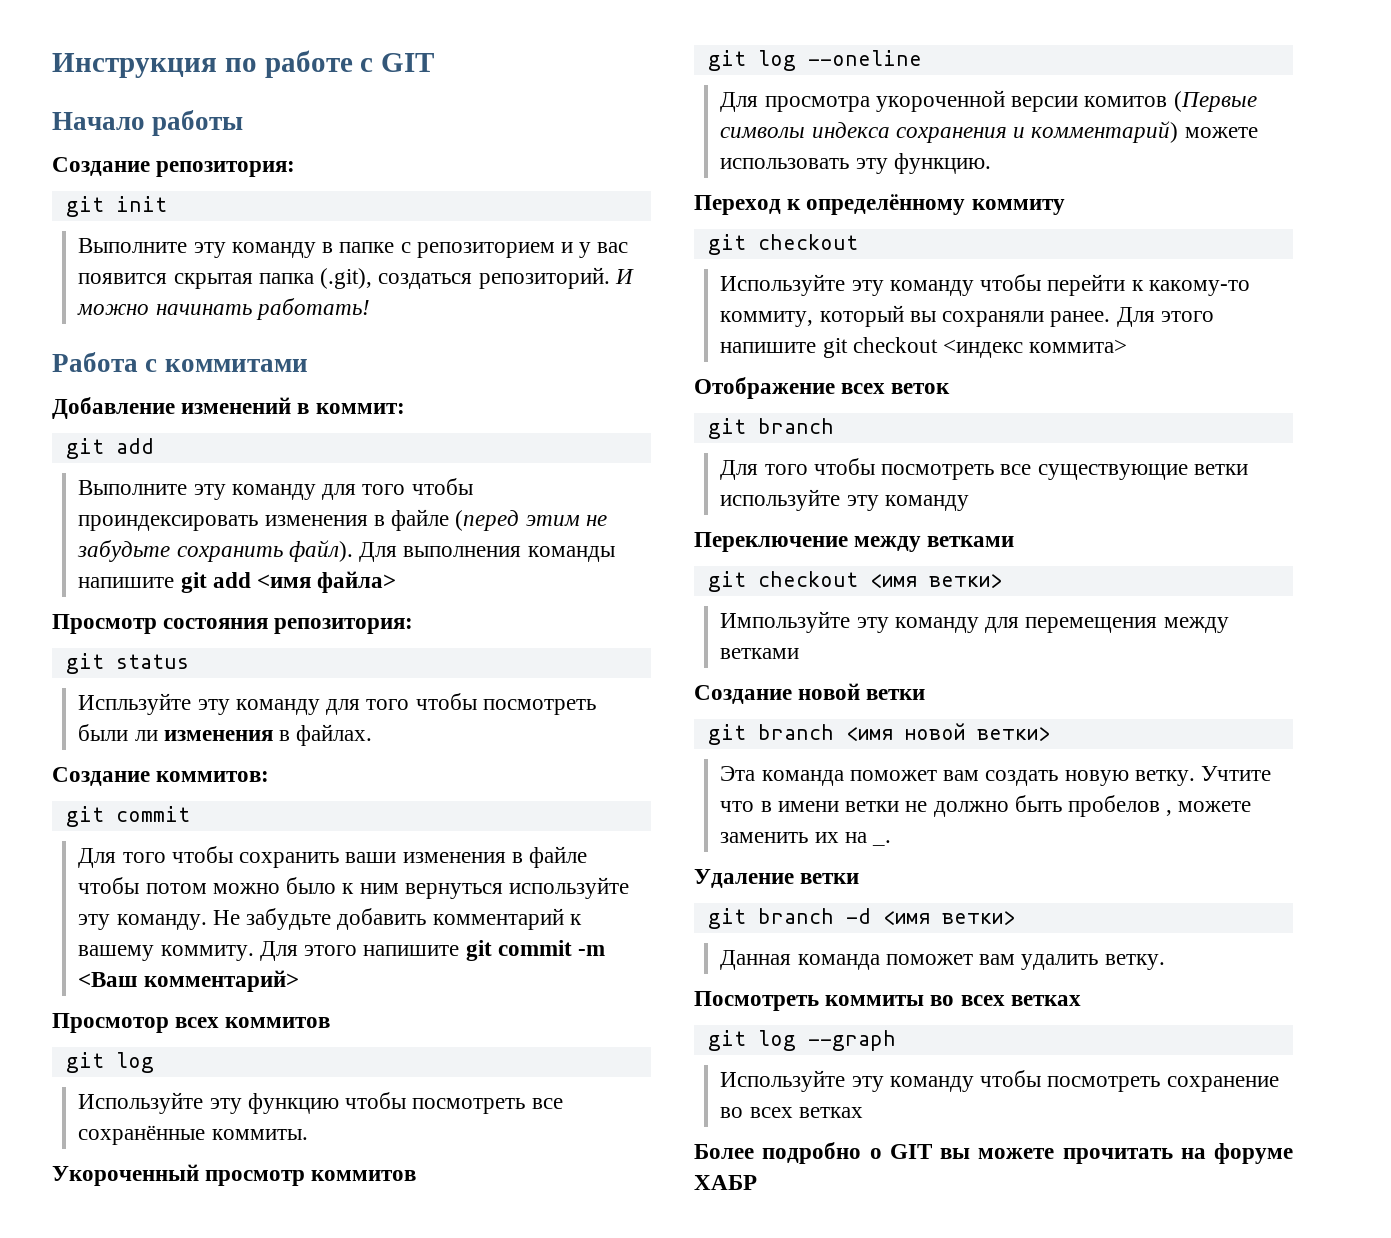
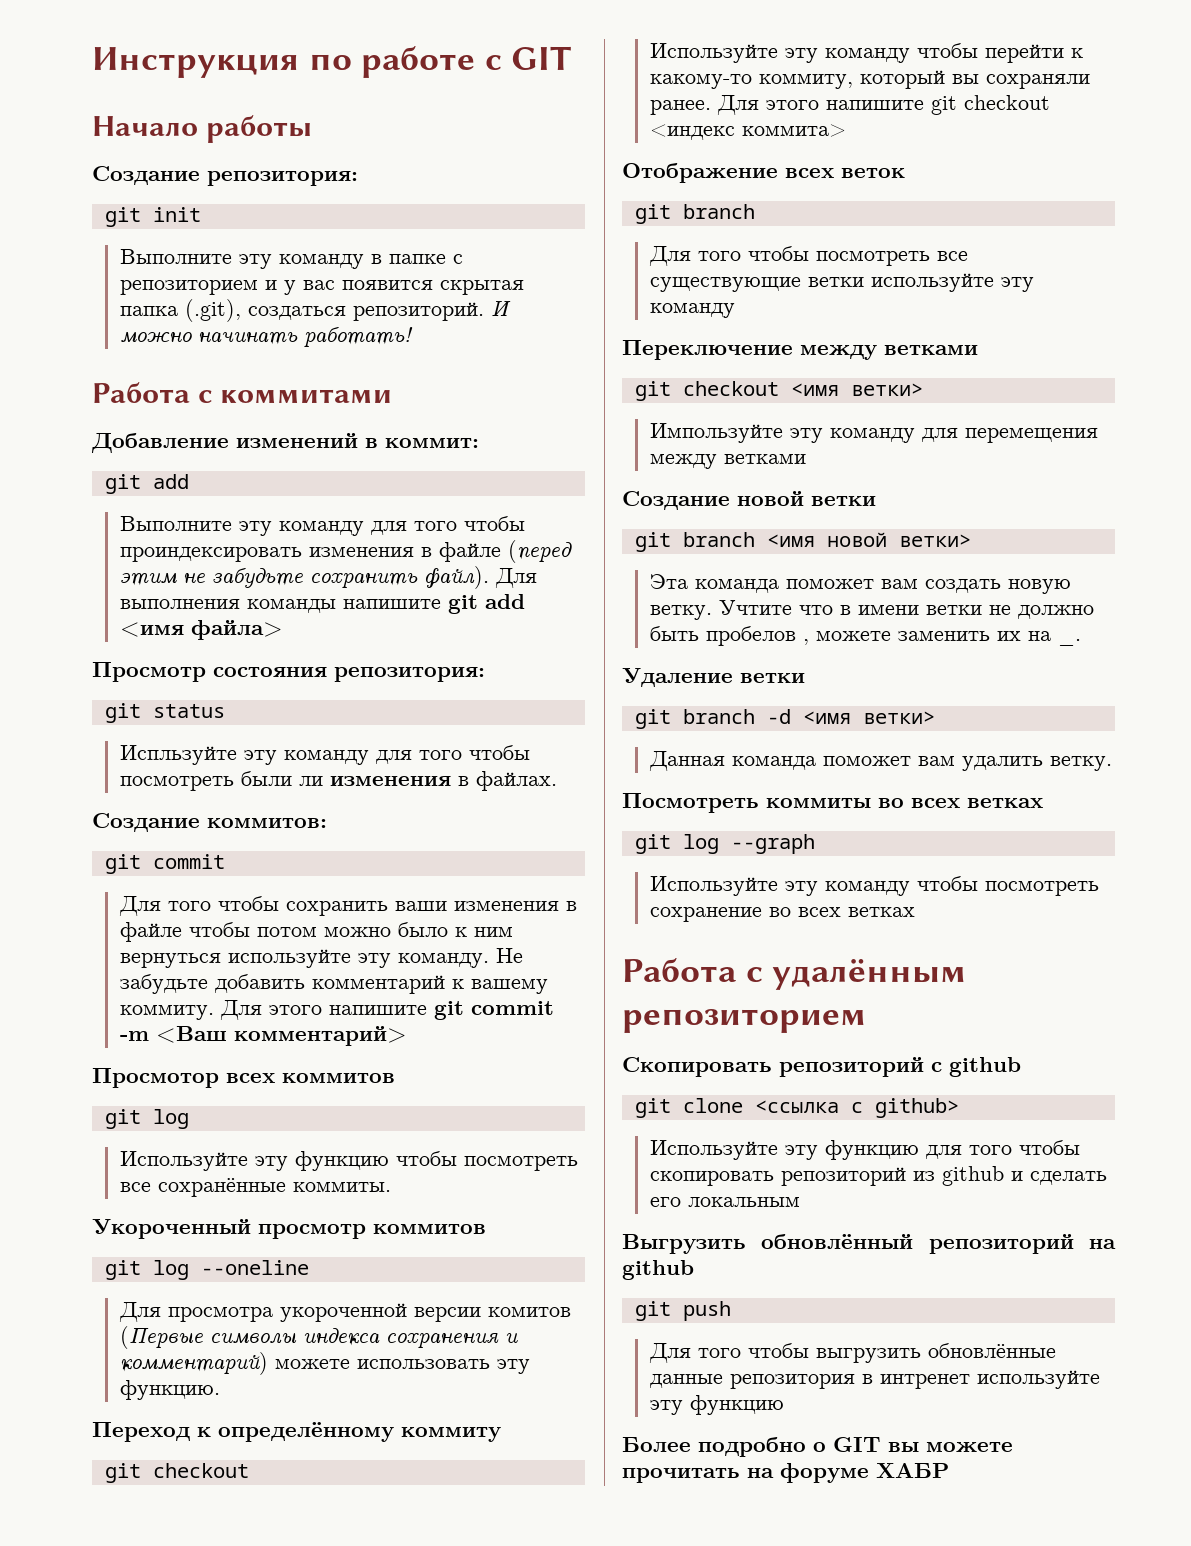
(863, 1112) none -> [622,958,967,990] [622,1009,866,1033] [622,1057,1021,1077] [634,1098,959,1118] [649,1140,1080,1160] [649,1166,1107,1186] [649,1197,800,1207] [622,1234,1116,1254] [622,1260,694,1280] [634,1301,731,1321] [648,1343,1056,1363] [649,1370,1100,1389] [649,1395,784,1415] // Работа с удалённым репозиторием // Скопировать репозиторий с github // git clone <ссылка с github> // Используйте эту функцию для того чтобы скопировать репозиторий из github и сделать его локальным // Выгрузить обновлённый репозиторий на github // git push // Для того чтобы выгрузить обновлённые данные репозитория в интренет используйте эту функцию

